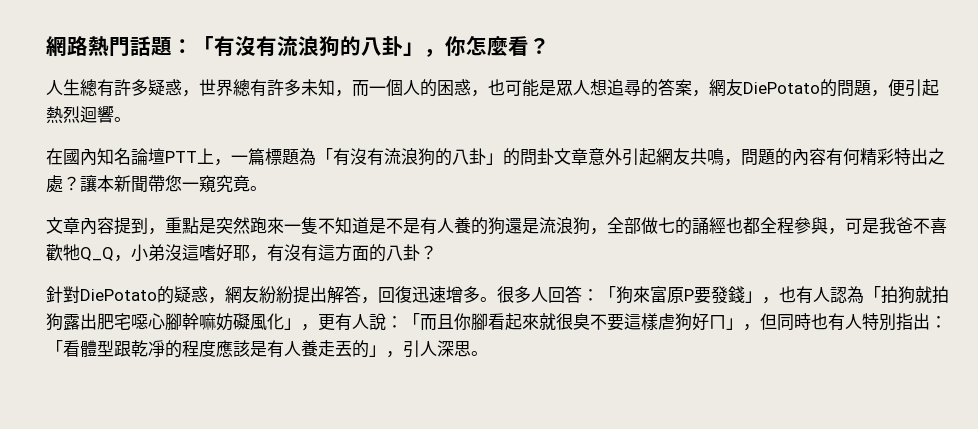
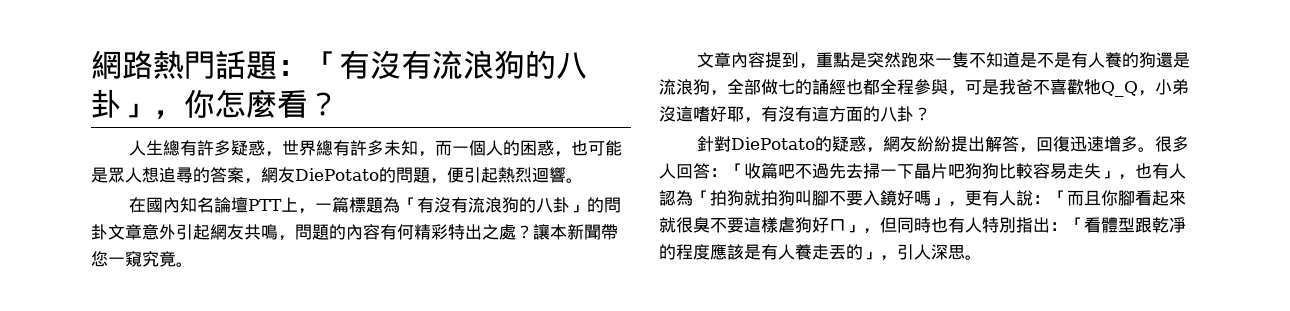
[616,286,745,304] 狗來富原P要發錢 -> [744,163,1101,179] 收篇吧不過先去掃一下晶片吧狗狗比較容易走失
[63,313,284,331] 露出肥宅噁心腳幹嘛妨礙風化 -> [795,190,931,206] 叫腳不要入鏡好嗎

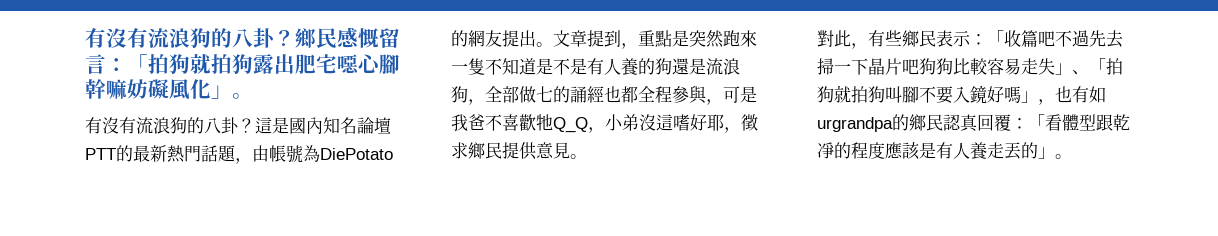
[91,50,587,80] [91,89,339,119] [128,140,622,157] [91,167,583,184] [128,197,621,214] [91,224,618,241] [91,251,193,267] [696,52,765,68] 網路熱門話題：「有沒有流浪狗的八卦」，你怎麼看？ // 人生總有許多疑惑，世界總有許多未知，而一個人的困惑，也可能是眾人想追尋的答案，網友DiePotato的問題，便引起熱烈迴響。 // 在國內知名論壇PTT上，一篇標題為「有沒有流浪狗的八卦」的問卦文章意外引起網友共鳴，問題的內容有何精彩特出之處？讓本新聞帶您一窺究竟。 // 文章內容 -> [85,27,400,49] [85,53,400,75] [85,79,253,100] [85,117,391,134] [85,145,393,164] [451,30,587,47] 有沒有流浪狗的八卦？鄉民感慨留言：「拍狗就拍狗露出肥宅噁心腳幹嘛妨礙風化」。 // 有沒有流浪狗的八卦？這是國內知名論壇PTT的最新熱門話題，由帳號為DiePotato的網友提出。文章
[761,105,931,122] [696,136,1189,153] [659,163,710,179] 有沒有這方面的八卦？ // 針對DiePotato的疑惑，網友紛紛提出解答，回復迅速增多。很多人回答 -> [741,114,758,131] [451,142,587,160] [817,30,971,49] 徵求鄉民提供意見。 // 對此，有些鄉民表示
[1118,163,1186,180] [659,190,693,206] ，也有人認為 -> [1072,70,1089,75] 、
[965,190,1186,206] [659,216,1050,234] 更有人說：「而且你腳看起來就很臭不要這樣虐狗好ㄇ」，但同時也有人特別指出 -> [1055,86,1106,103] [817,114,1011,132] 也有如urgrandpa的鄉民認真回覆
[880,244,965,261] ，引人深思 -> (1055, 153) none

